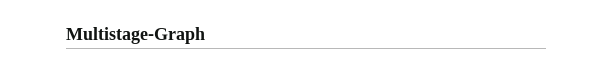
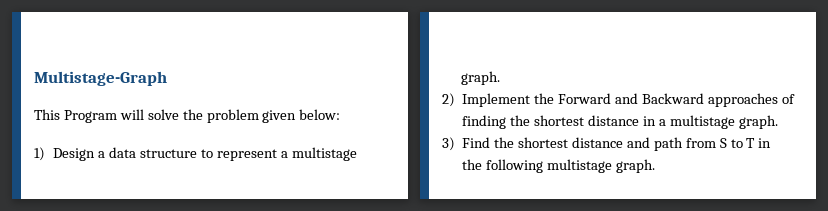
(205, 35) none -> [34,109,341,123] [34,147,357,161] [461,71,501,85] [442,93,795,107] [462,115,778,129] [442,137,772,151] [462,159,655,173] // This Program will solve the problem given below: // 1) Design a data structure to represent a multistage graph. // 2) Implement the Forward and Backward approaches of finding the shortest distance in a multistage graph. // 3) Find the shortest distance and path from S to T in the following multistage graph.

